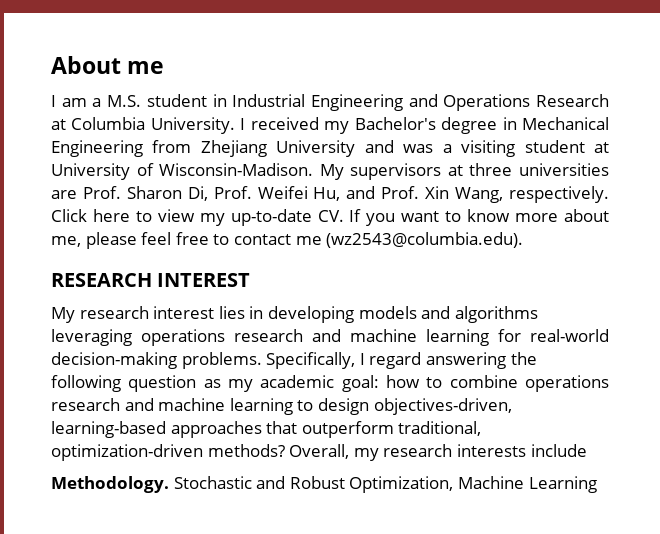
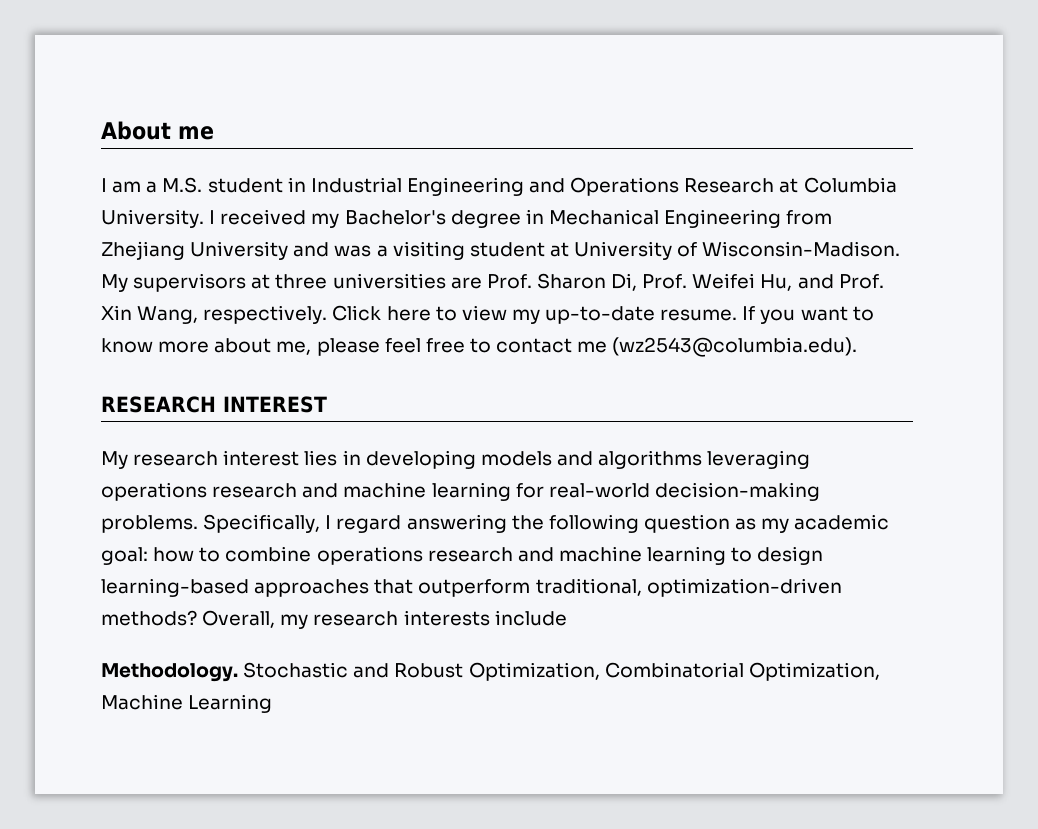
[317,210,344,222] CV. -> [660,309,738,321] resume.
[373,398,512,415] objectives-driven, -> (824, 555) none
(454, 484) none -> [604,662,880,681] Combinatorial Optimization,

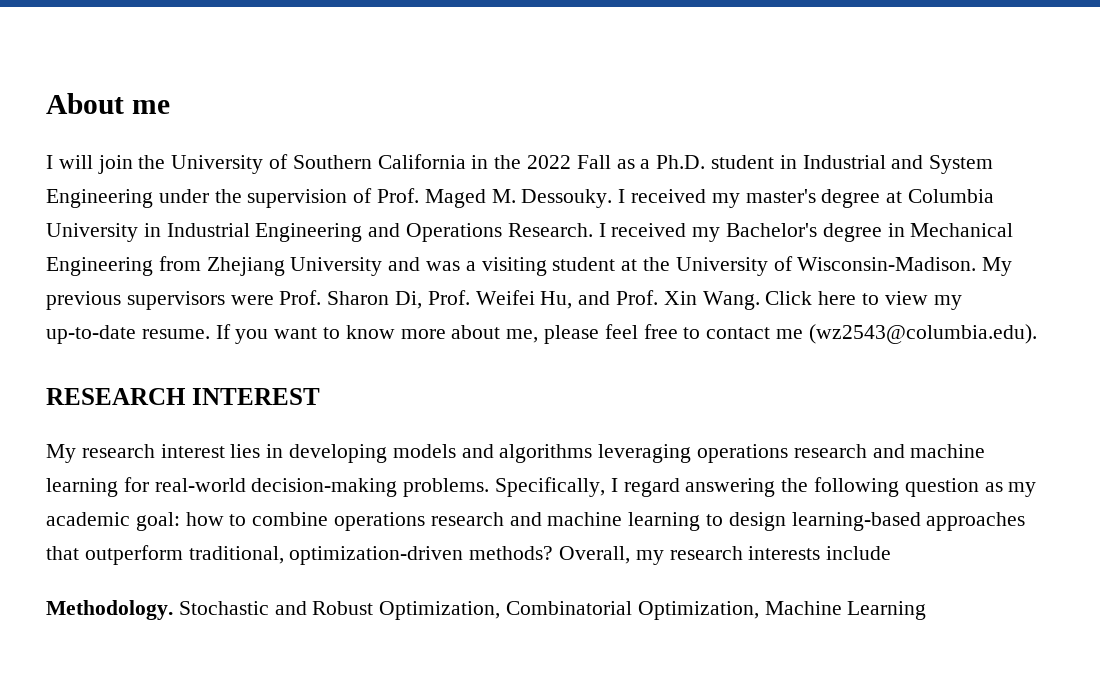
[112,177,897,196] [101,209,204,228] am a M.S. student in Industrial Engineering and Operations Research at Columbia University. -> [58,154,994,174] [46,188,995,208] [46,223,593,242] will join the University of Southern California in the 2022 Fall as a Ph.D. student in Industrial and System Engineering under the supervision of Prof. Maged M. Dessouky. I received my master's degree at Columbia University in Industrial Engineering and Operations Research.
(569, 249) none -> [643,257,671,271] the
[133,273,482,292] supervisors at three universities are -> [46,291,274,310] previous supervisors were
[137,305,328,324] Wang, respectively. -> [702,291,760,310] Wang.

